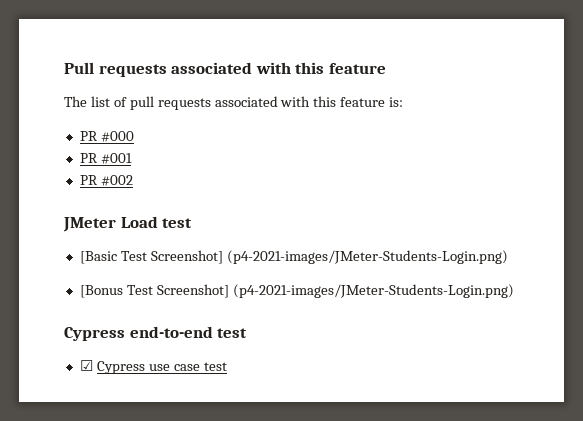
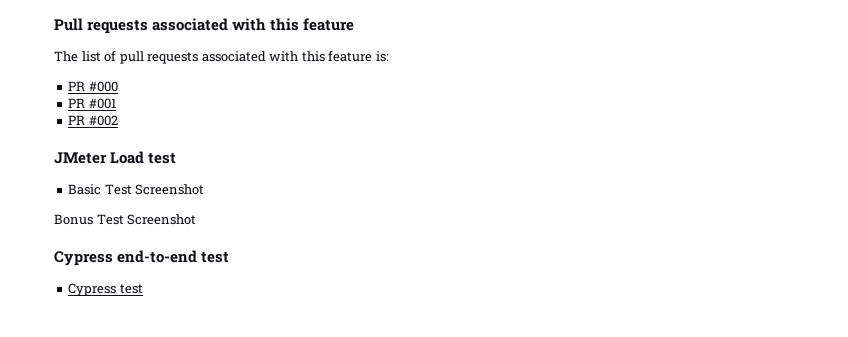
[79,250,508,264] [79,284,514,298] [Basic Test Screenshot] (p4-2021-images/JMeter-Students-Login.png) // [Bonus Test Screenshot] (p4-2021-images/JMeter-Students-Login.png) -> [68,184,205,195] [54,214,197,225] Basic Test Screenshot // Bonus Test Screenshot
[79,360,200,374] ☑ Cypress use case -> [68,283,117,296] Cypress

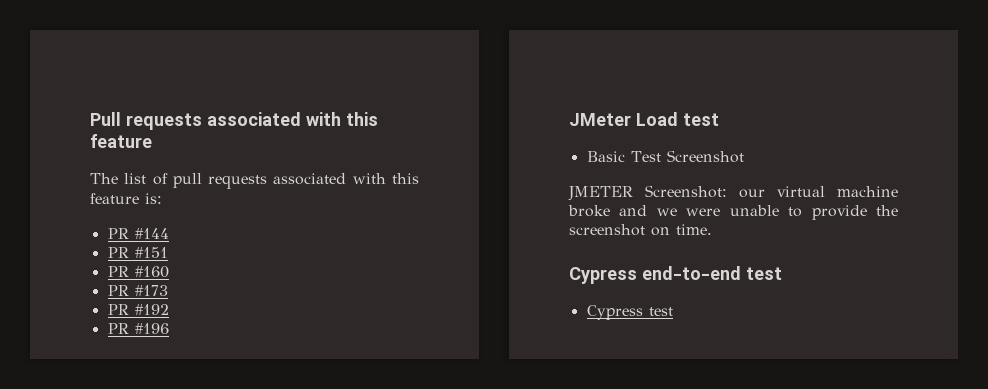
[88,81,118,92] [68,98,116,109] [68,115,118,126] #000 // PR #001 // PR #002 -> [134,228,169,239] [107,247,168,258] [107,266,169,278] [107,285,168,296] [107,304,169,315] [107,323,169,334] #144 // PR #151 // PR #160 // PR #173 // PR #192 // PR #196
[54,214,197,225] Bonus Test Screenshot -> [568,185,898,201] [568,205,898,220] [569,224,712,236] JMETER Screenshot: our virtual machine broke and we were unable to provide the screenshot on time.

